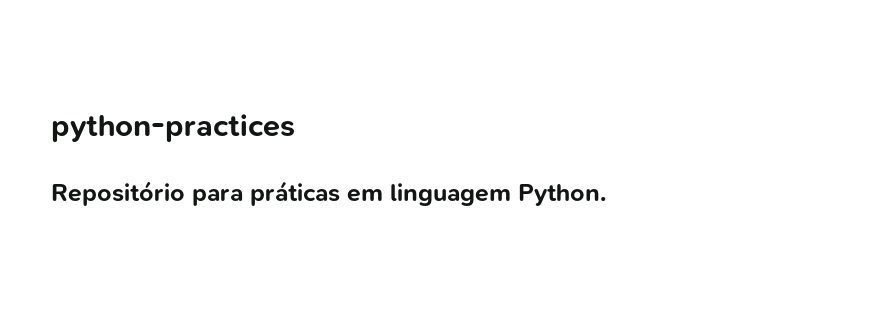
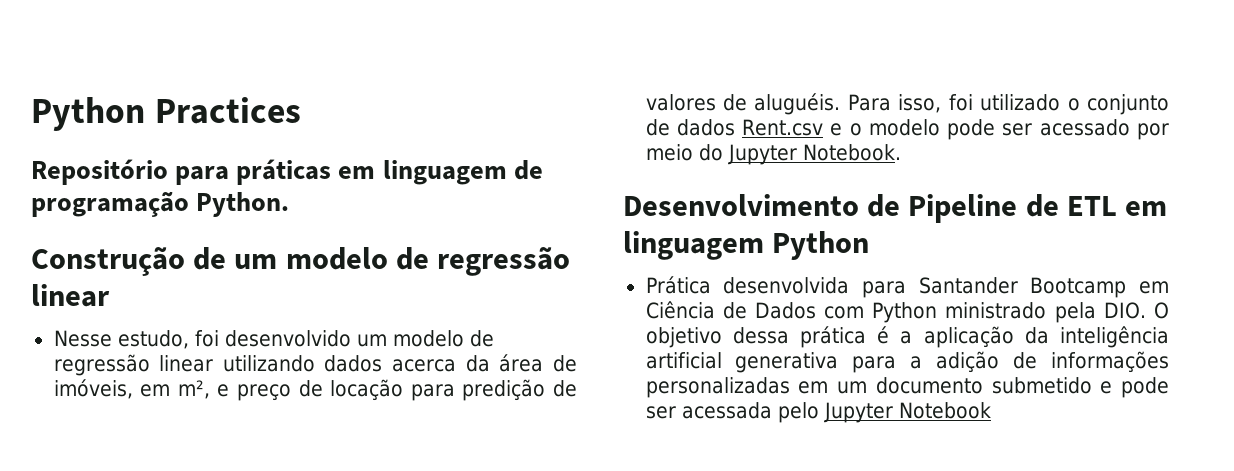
[51,114,295,142] python-practices -> [31,97,301,131] Python Practices
(511, 194) none -> [513,160,543,180] [31,191,189,217] de programação
(606, 195) none -> [31,247,571,276] [31,284,110,307] [53,330,494,349] [53,354,577,376] [53,379,577,401] [645,93,1169,115] [645,119,1169,140] [645,144,901,165] [623,194,1168,223] [623,231,870,260] [645,276,1169,298] [645,301,1169,323] [645,326,1169,348] [645,351,1169,373] [645,377,1169,398] [645,402,991,423] // Construção de um modelo de regressão linear // Nesse estudo, foi desenvolvido um modelo de regressão linear utilizando dados acerca da área de imóveis, em m², e preço de locação para predição de valores de aluguéis. Para isso, foi utilizado o conjunto de dados Rent.csv e o modelo pode ser acessado por meio do Jupyter Notebook. // Desenvolvimento de Pipeline de ETL em linguagem Python // Prática desenvolvida para Santander Bootcamp em Ciência de Dados com Python ministrado pela DIO. O objetivo dessa prática é a aplicação da inteligência artificial generativa para a adição de informações personalizadas em um documento submetido e pode ser acessada pelo Jupyter Notebook

